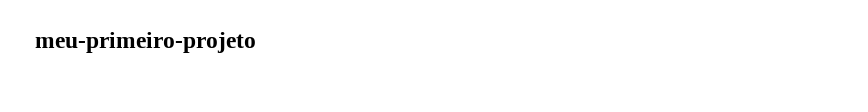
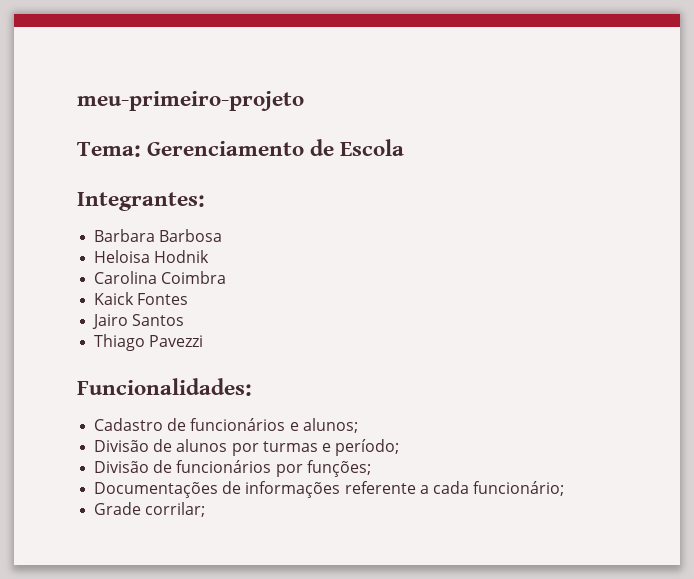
(256, 42) none -> [77,139,405,157] [77,192,205,211] [94,229,223,242] [94,250,210,263] [94,271,227,284] [94,292,189,305] [92,314,185,329] [94,334,204,351] [77,378,252,396] [94,418,358,433] [94,439,400,456] [94,460,371,477] [94,481,565,498] [94,502,206,517] // Tema: Gerenciamento de Escola // Integrantes: // Barbara Barbosa // Heloisa Hodnik // Carolina Coimbra // Kaick Fontes // Jairo Santos // Thiago Pavezzi // Funcionalidades: // Cadastro de funcionários e alunos; // Divisão de alunos por turmas e período; // Divisão de funcionários por funções; // Documentações de informações referente a cada funcionário; // Grade corrilar;

